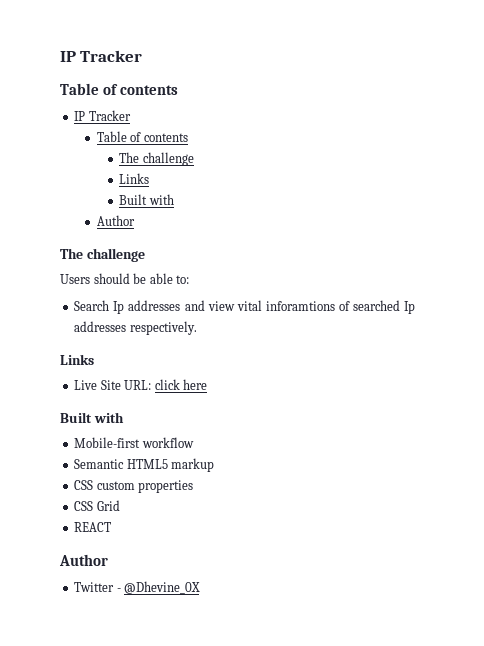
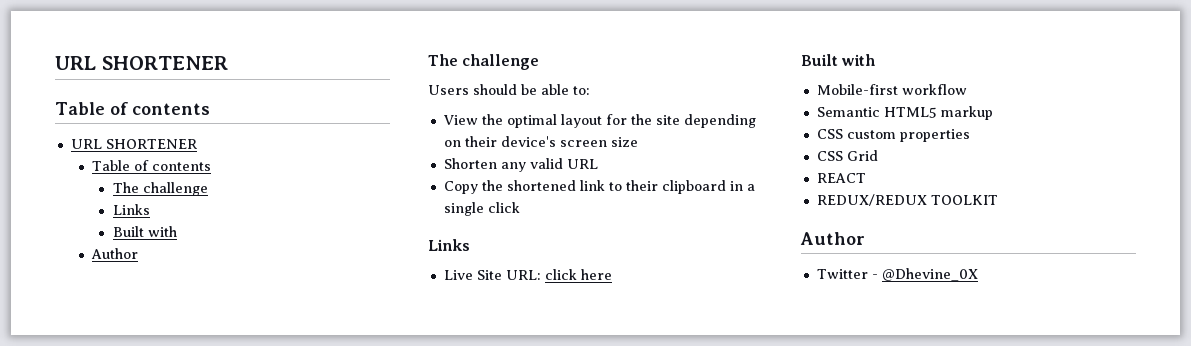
[60,50,143,62] [60,83,179,95] [74,110,131,121] IP Tracker // Table of contents // IP Tracker -> [55,56,228,70] [55,102,210,115] [70,139,197,149] URL SHORTENER // Table of contents // URL SHORTENER
[74,300,415,314] [74,321,197,335] Search Ip addresses and view vital inforamtions of searched Ip addresses respectively. -> [442,114,756,128] [443,136,638,147] [443,158,598,172] [443,180,755,194] [443,202,520,216] View the optimal layout for the site depending on their device's screen size // Shorten any valid URL // Copy the shortened link to their clipboard in a single click
(112, 527) none -> [816,194,998,206] // REDUX/REDUX TOOLKIT

